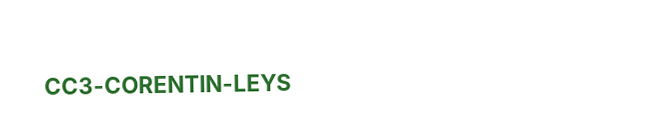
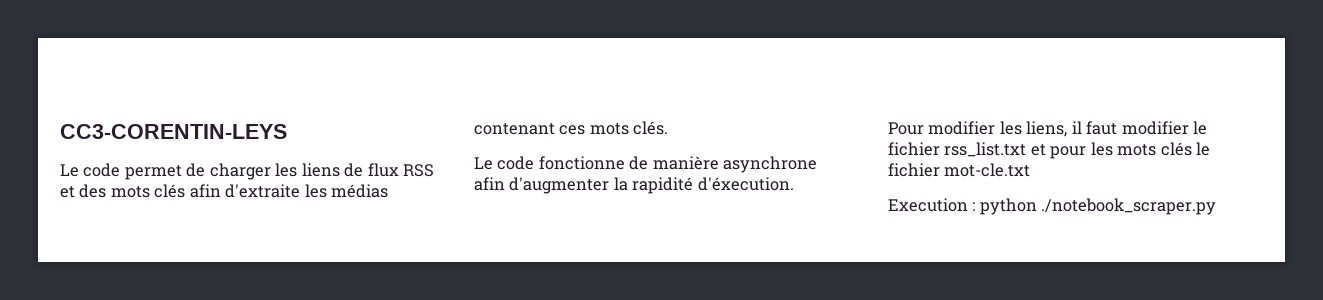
(292, 84) none -> [60,163,435,180] [60,184,389,198] [474,121,669,135] [474,156,818,173] [474,177,794,194] [888,121,1208,137] [888,142,1211,159] [888,163,1031,177] [888,198,1217,215] // Le code permet de charger les liens de flux RSS et des mots clés afin d'extraite les médias contenant ces mots clés. // Le code fonctionne de manière asynchrone afin d'augmenter la rapidité d'éxecution. // Pour modifier les liens, il faut modifier le fichier rss_list.txt et pour les mots clés le fichier mot-cle.txt // Execution : python ./notebook_scraper.py

